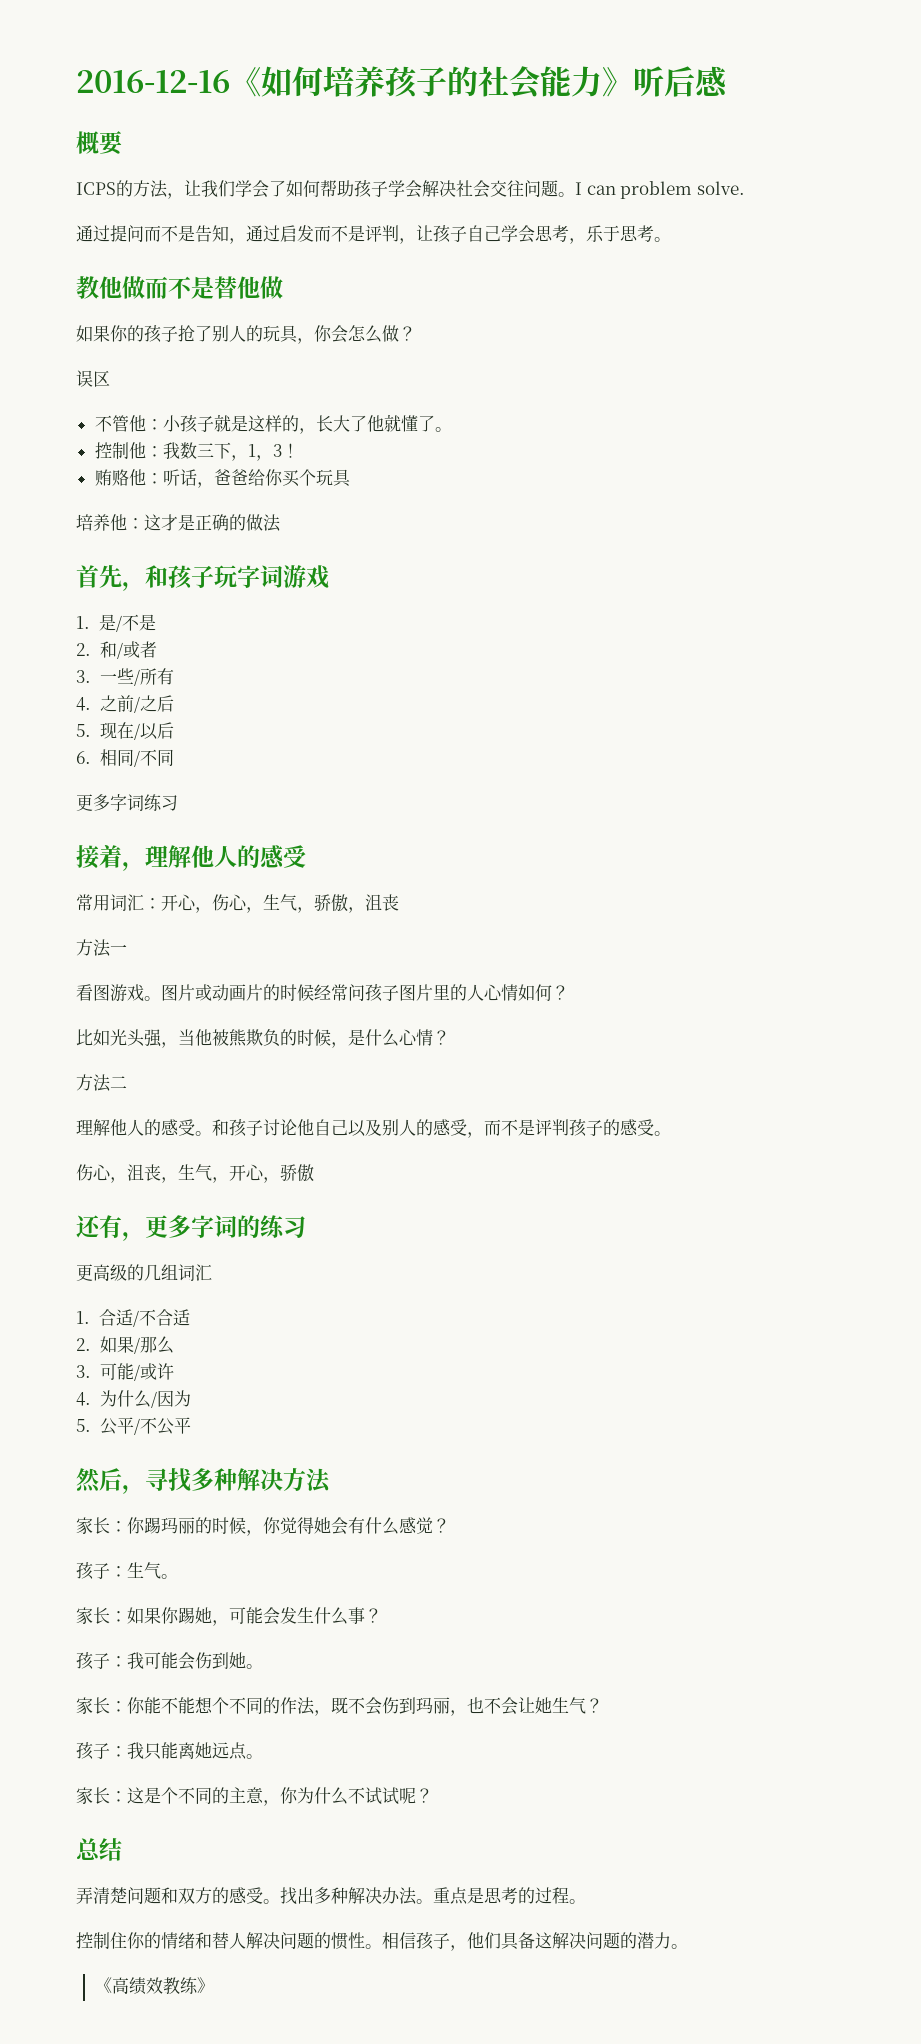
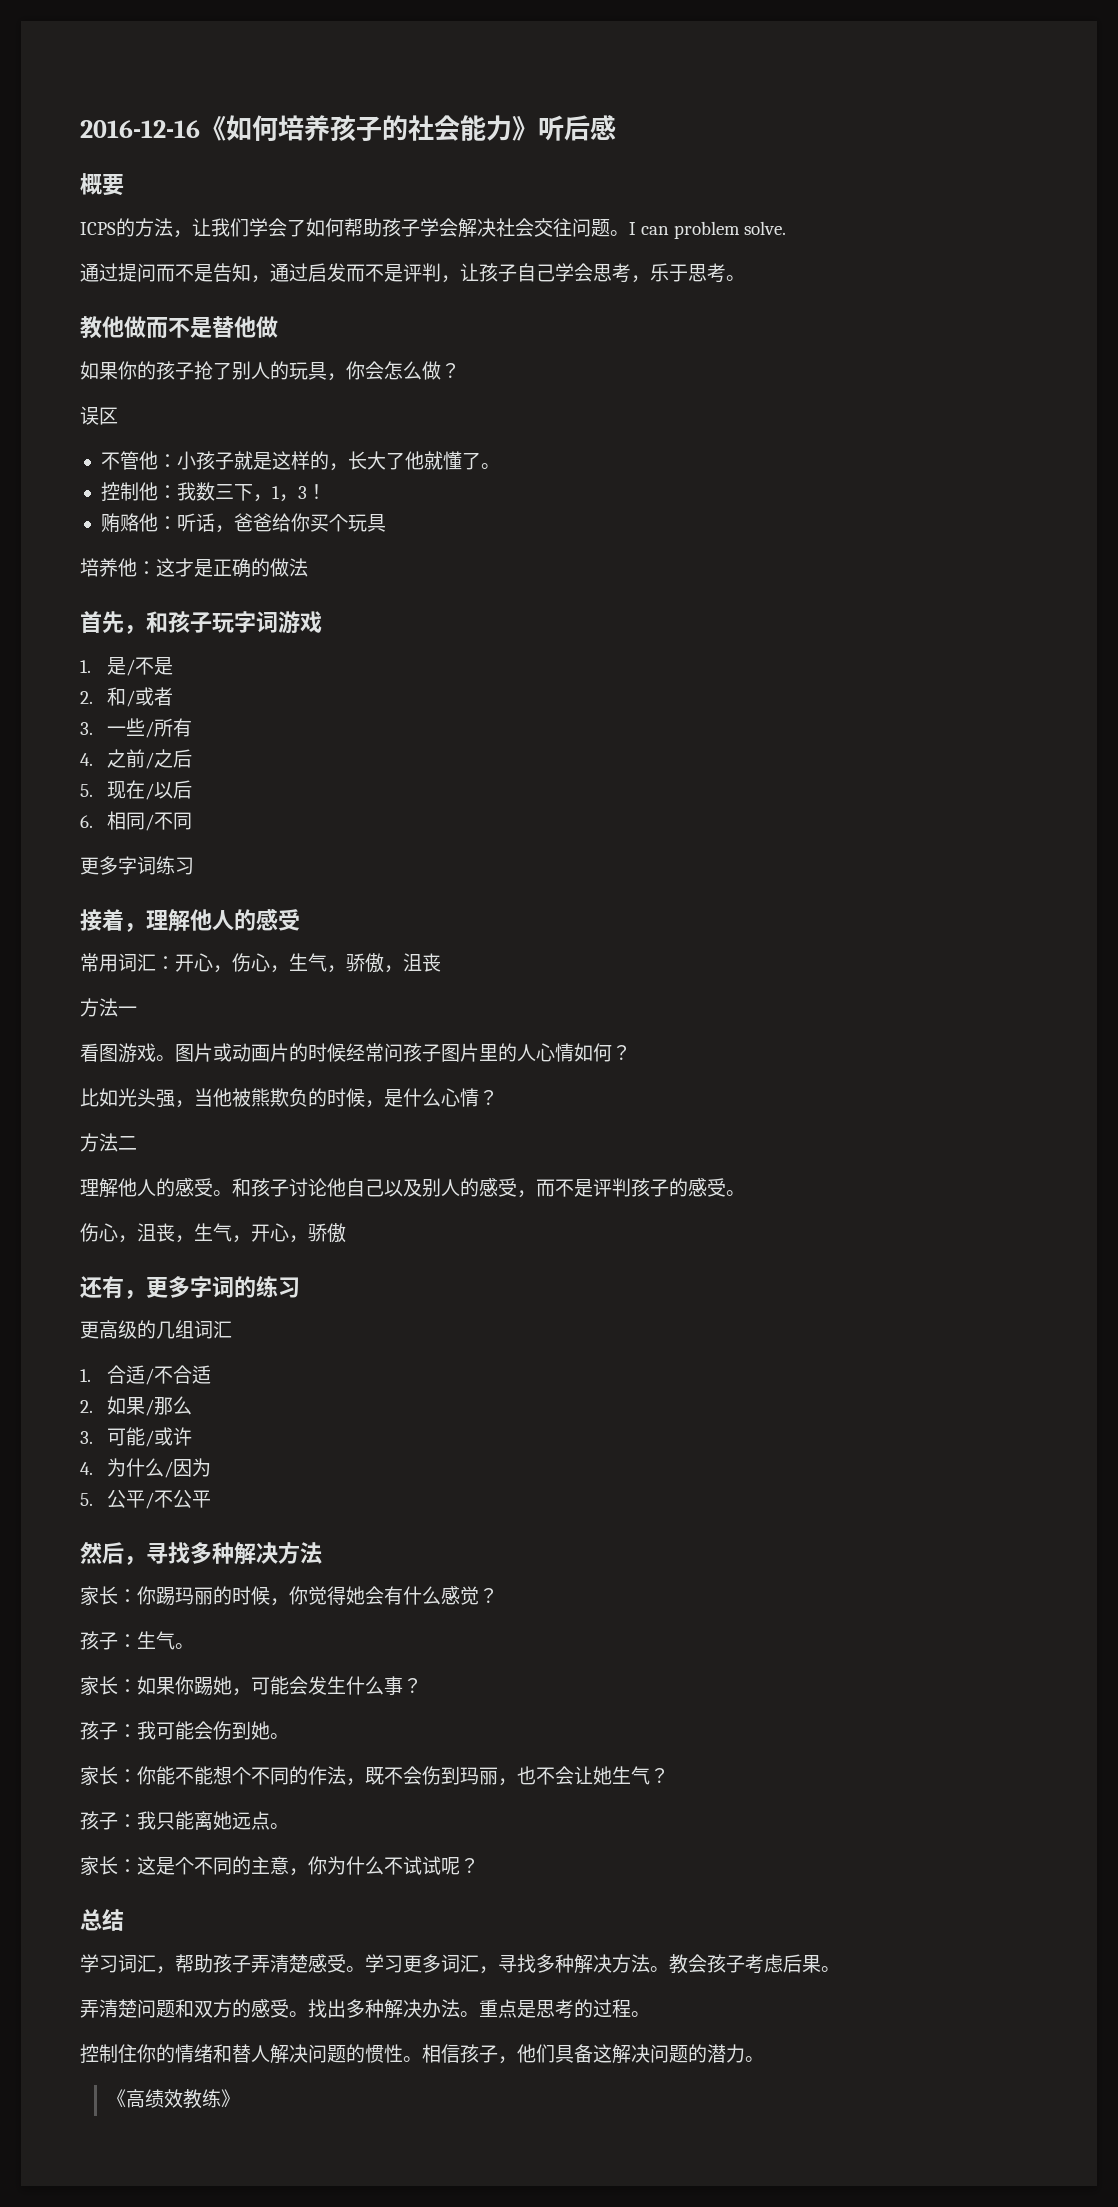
(122, 1849) none -> [80,1954,840,1974] // 学习词汇，帮助孩子弄清楚感受。学习更多词汇，寻找多种解决方法。教会孩子考虑后果。

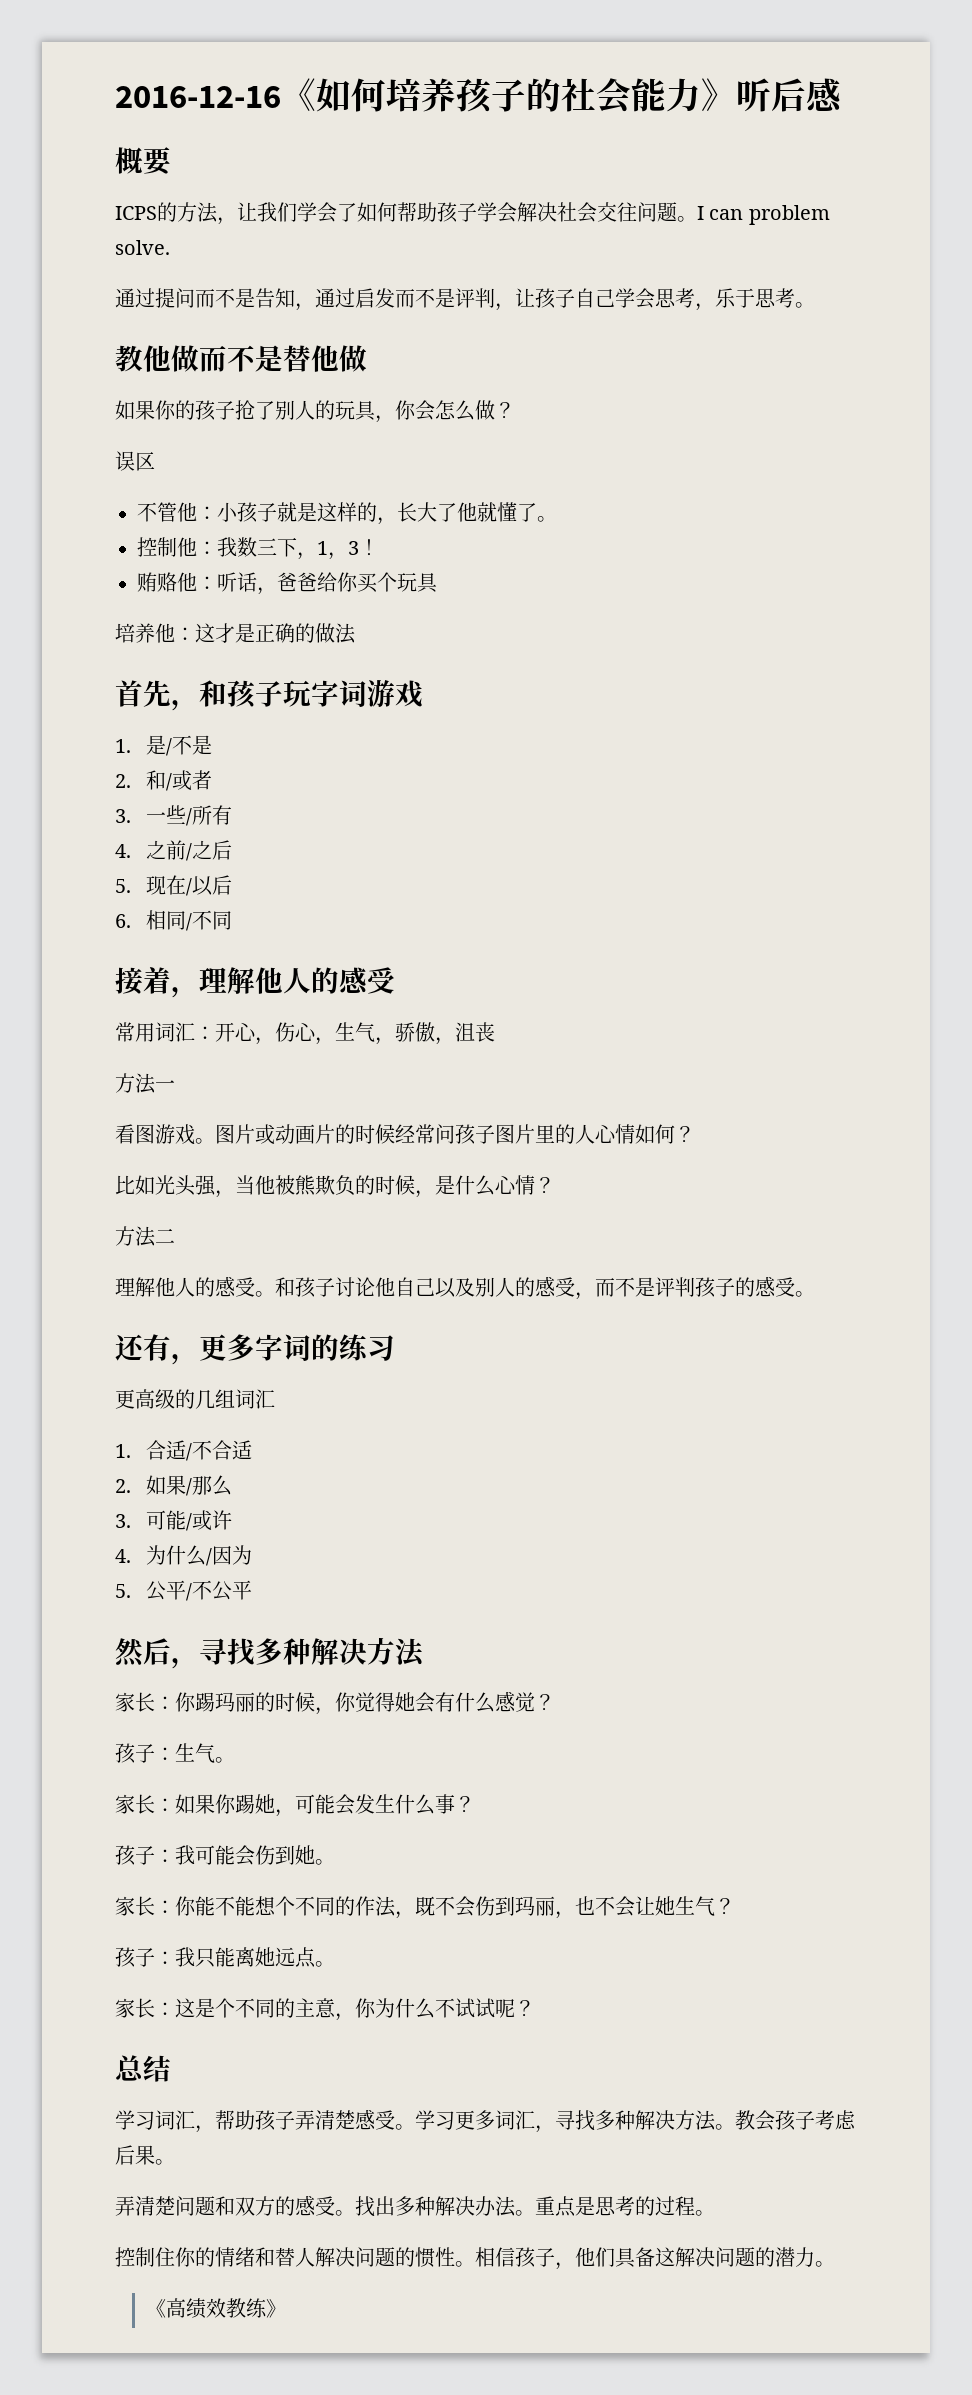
[80,856,194,875] // 更多字词练习 -> (232, 920) none
[80,1223,346,1243] // 伤心，沮丧，生气，开心，骄傲 -> (815, 1294) none

